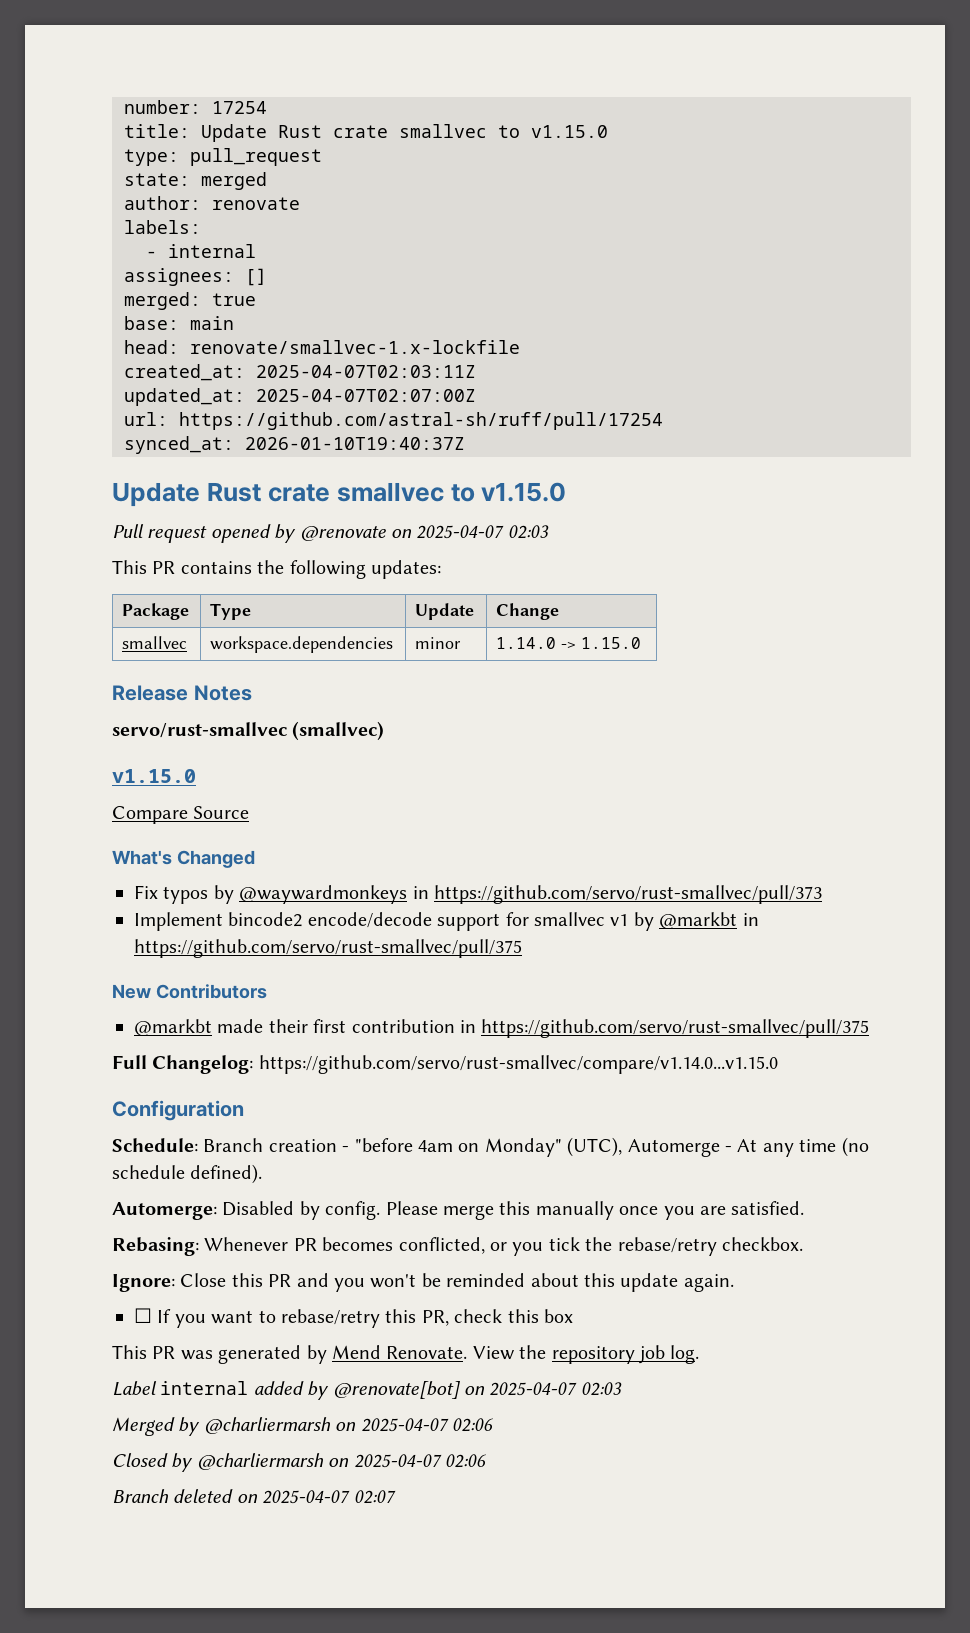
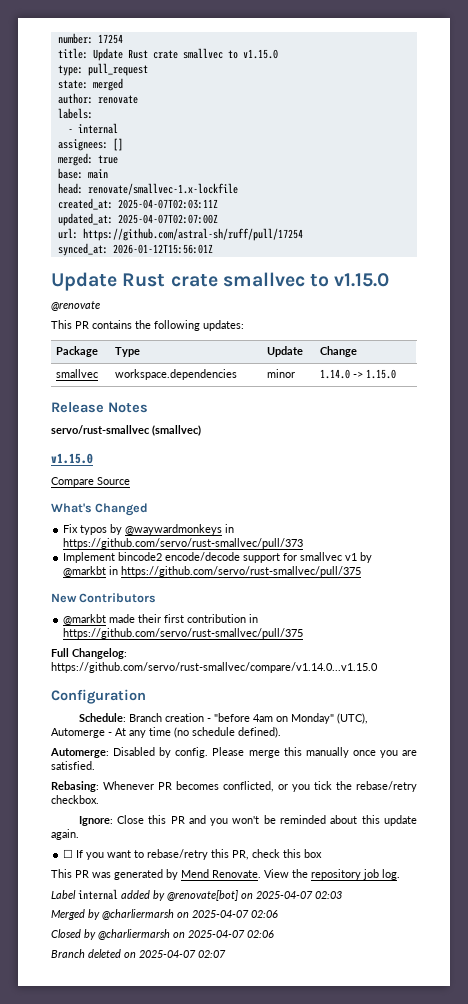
[245,437,465,450] [112,482,567,507] [112,524,549,543] 2026-01-10T19:40:37Z // Update Rust crate smallvec to v1.15.0 // Pull request opened by @renovate on 2025-04-07 02:03 -> [112,244,213,254] [51,272,390,291] [51,301,100,311] 2026-01-12T15:56:01Z // Update Rust crate smallvec to v1.15.0 // @renovate

